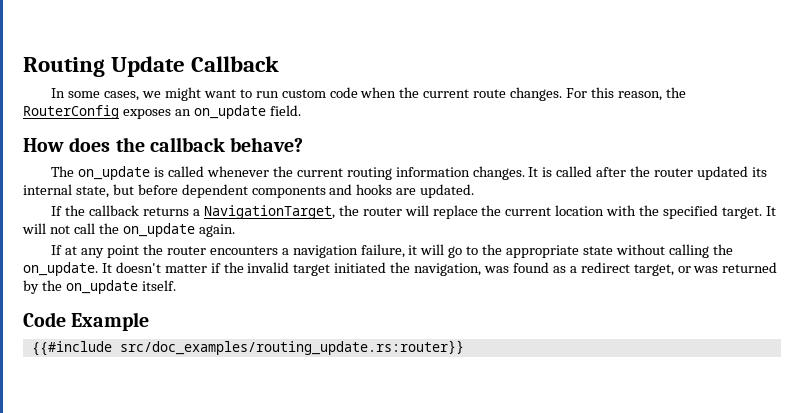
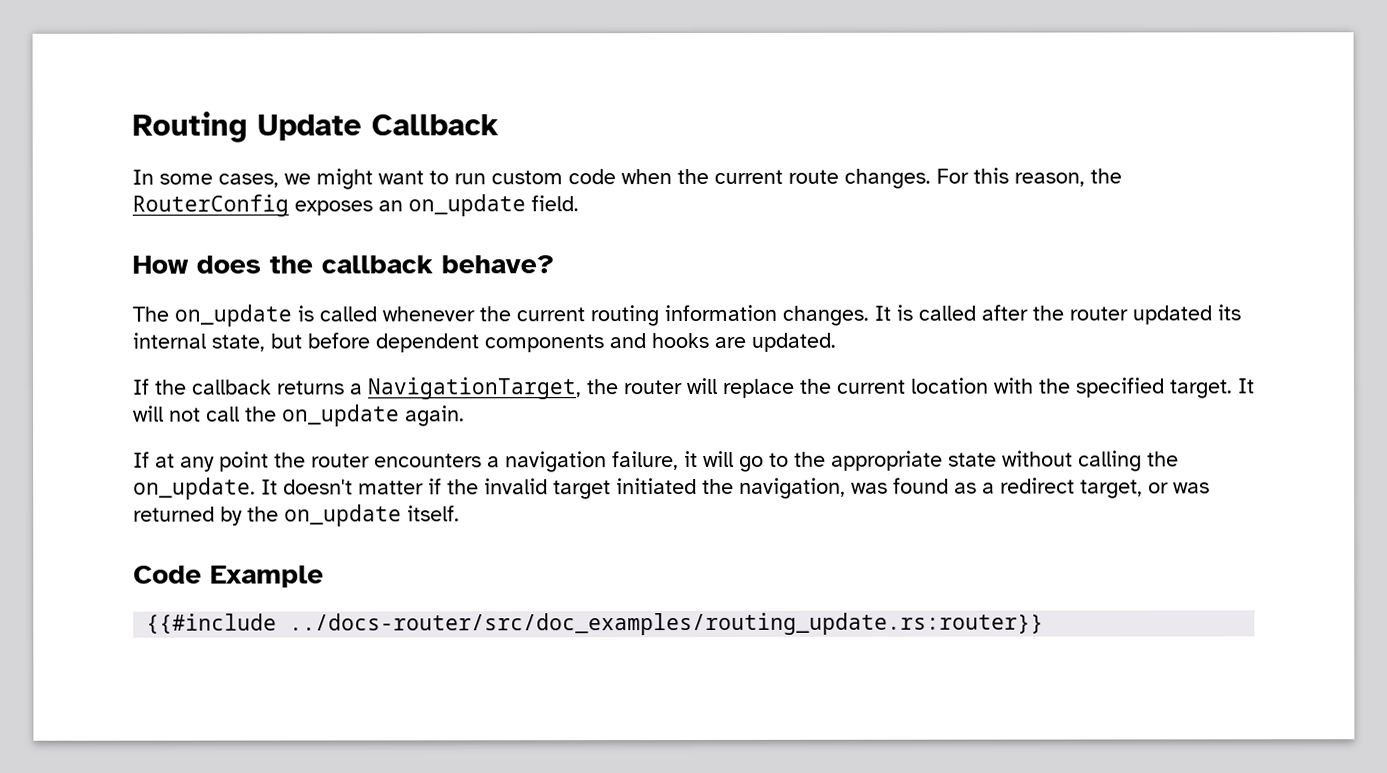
[119,340,464,355] src/doc_examples/routing_update.rs:router}} -> [289,612,1045,636] ../docs-router/src/doc_examples/routing_update.rs:router}}

